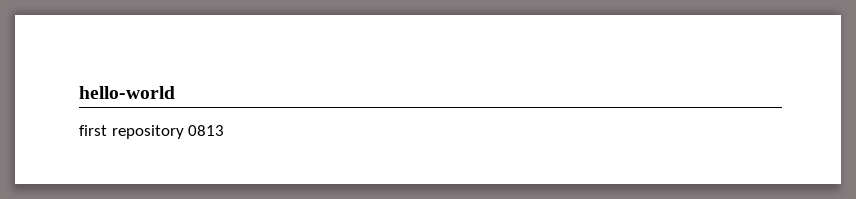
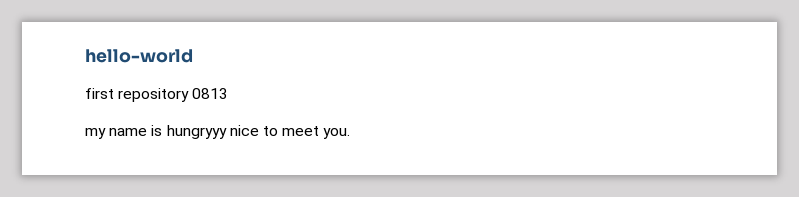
(225, 130) none -> [85,125,351,139] // my name is hungryyy nice to meet you.

